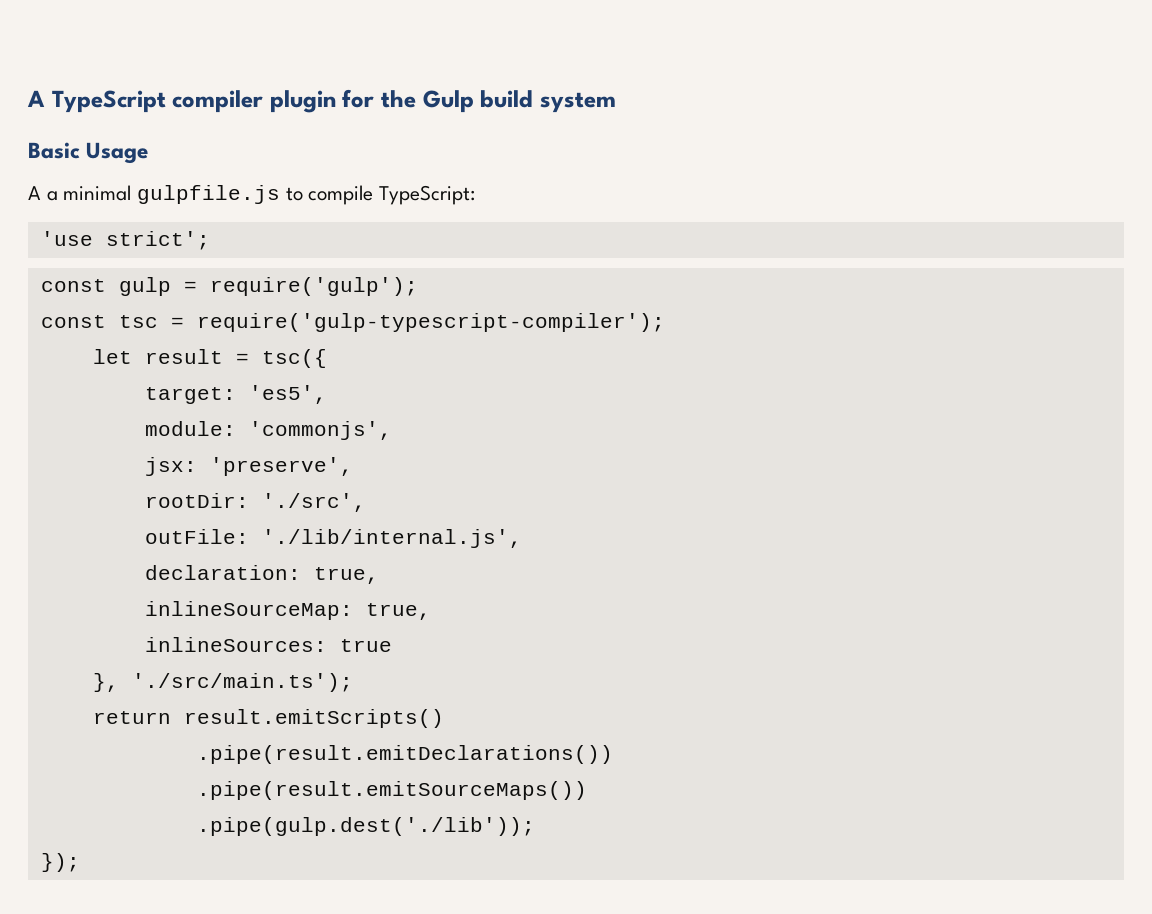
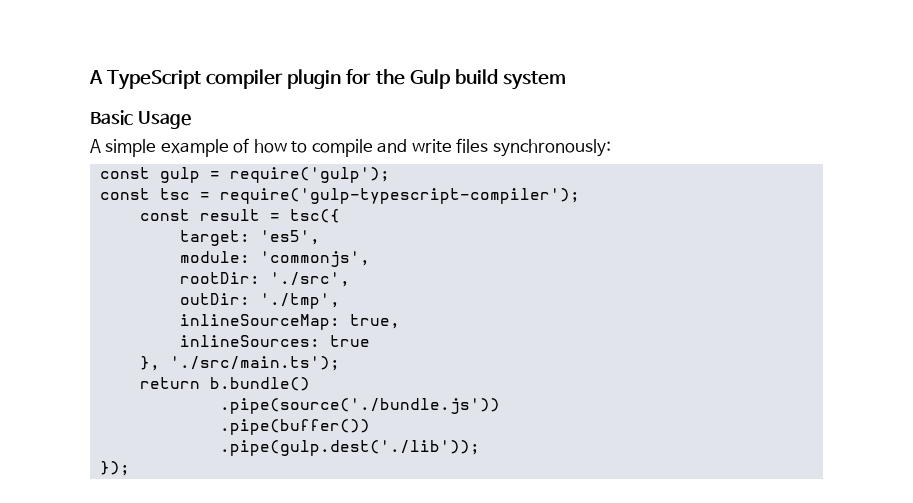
[46,185,476,205] [40,231,210,250] a minimal gulpfile.js to compile TypeScript: // 'use strict'; -> [105,138,611,157] simple example of how to compile and write files synchronously:
[92,349,132,364] let -> [139,209,190,221] const
[144,457,353,476] // jsx: 'preserve', -> (370, 259) none
[144,529,522,548] [144,565,379,584] outFile: './lib/internal.js', // declaration: true, -> [179,293,340,309] outDir: './tmp',
[183,709,444,728] [196,745,613,764] [196,781,587,800] result.emitScripts() // .pipe(result.emitDeclarations()) // .pipe(result.emitSourceMaps()) -> [209,377,310,391] [219,398,500,414] [219,419,370,435] b.bundle() // .pipe(source('./bundle.js')) // .pipe(buffer())

